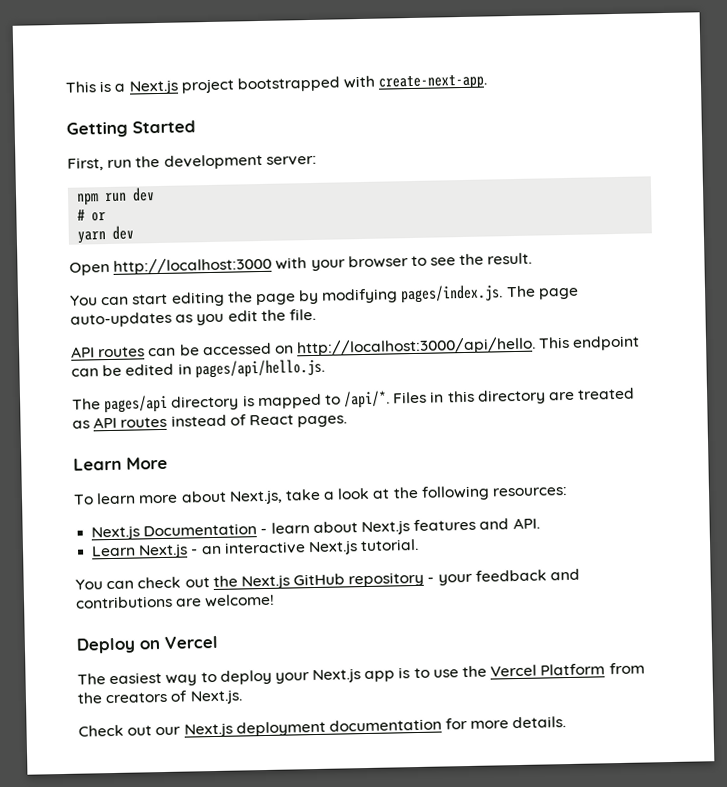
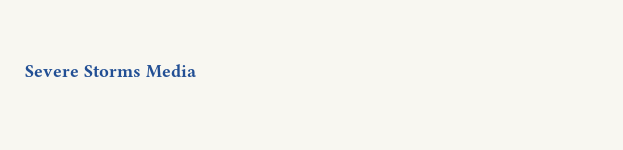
[65,74,489,95] [66,120,196,138] [67,153,317,171] [77,187,156,206] [77,209,107,222] [77,225,135,244] [69,252,533,276] [70,284,579,307] [70,308,316,328] [71,335,641,358] [71,358,325,379] [72,387,636,414] [72,414,348,429] [73,456,168,471] [73,485,569,505] [91,517,540,541] [91,538,420,559] [75,568,581,590] [75,593,276,609] [76,635,218,654] [77,662,645,686] [77,689,243,705] [78,716,567,738] This is a Next.js project bootstrapped with create-next-app. // Getting Started // First, run the development server: // npm run dev // # or // yarn dev // Open http://localhost:3000 with your browser to see the result. // You can start editing the page by modifying pages/index.js. The page auto-updates as you edit the file. // API routes can be accessed on http://localhost:3000/api/hello. This endpoint can be edited in pages/api/hello.js. // The pages/api directory is mapped to /api/*. Files in this directory are treated as API routes instead of React pages. // Learn More // To learn more about Next.js, take a look at the following resources: // Next.js Documentation - learn about Next.js features and API. // Learn Next.js - an interactive Next.js tutorial. // You can check out the Next.js GitHub repository - your feedback and contributions are welcome! // Deploy on Vercel // The easiest way to deploy your Next.js app is to use the Vercel Platform from the creators of Next.js. // Check out our Next.js deployment documentation for more details. -> [25,64,197,78] Severe Storms Media

